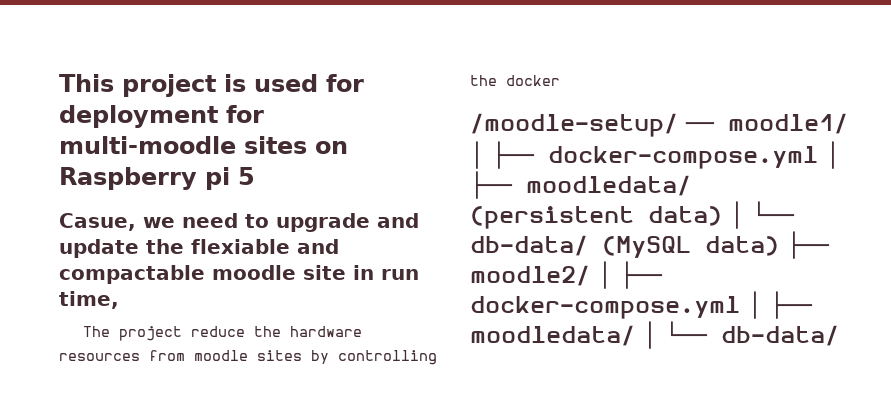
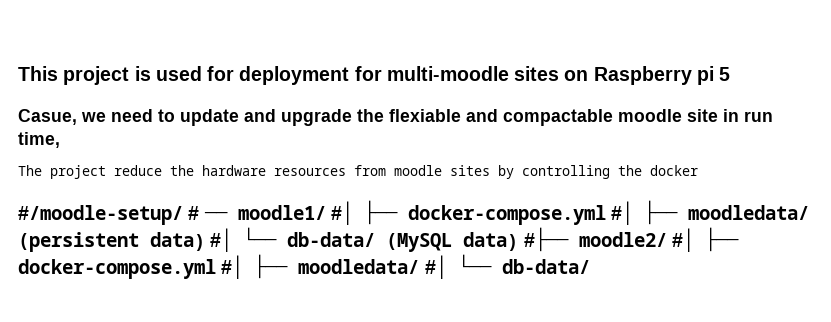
[276,213,419,232] [59,239,139,258] upgrade and update -> [180,109,352,126] update and upgrade
[470,113,678,137] /moodle-setup/ -> [18,205,200,225] #/moodle-setup/ #
[470,141,840,169] │ ├── docker-compose.yml │ -> [330,200,634,225] #│ ├── docker-compose.yml #│
[730,201,744,229] │ -> [210,228,233,252] #│
[787,231,830,259] [470,261,663,289] [470,291,813,319] [470,321,657,349] ├── moodle2/ │ ├── docker-compose.yml │ ├── moodledata/ │ -> [523,227,739,252] [18,254,447,279] #├── moodle2/ #│ ├── docker-compose.yml #│ ├── moodledata/ #│

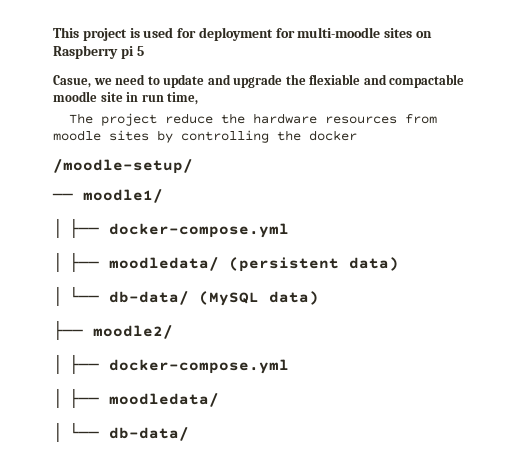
[18,205,200,225] #/moodle-setup/ # -> [53,159,193,174] /moodle-setup/ //
[330,200,634,225] #│ ├── docker-compose.yml #│ -> [53,218,289,238] [53,252,63,272] // │ ├── docker-compose.yml // │
[210,228,233,252] #│ -> [53,286,63,306] // │
[523,227,569,252] #├── -> [53,320,83,340] // ├──
[671,227,739,252] [18,254,447,279] #│ ├── docker-compose.yml #│ ├── moodledata/ #│ -> [53,354,289,374] [53,388,219,408] [53,422,63,442] // │ ├── docker-compose.yml // │ ├── moodledata/ // │

